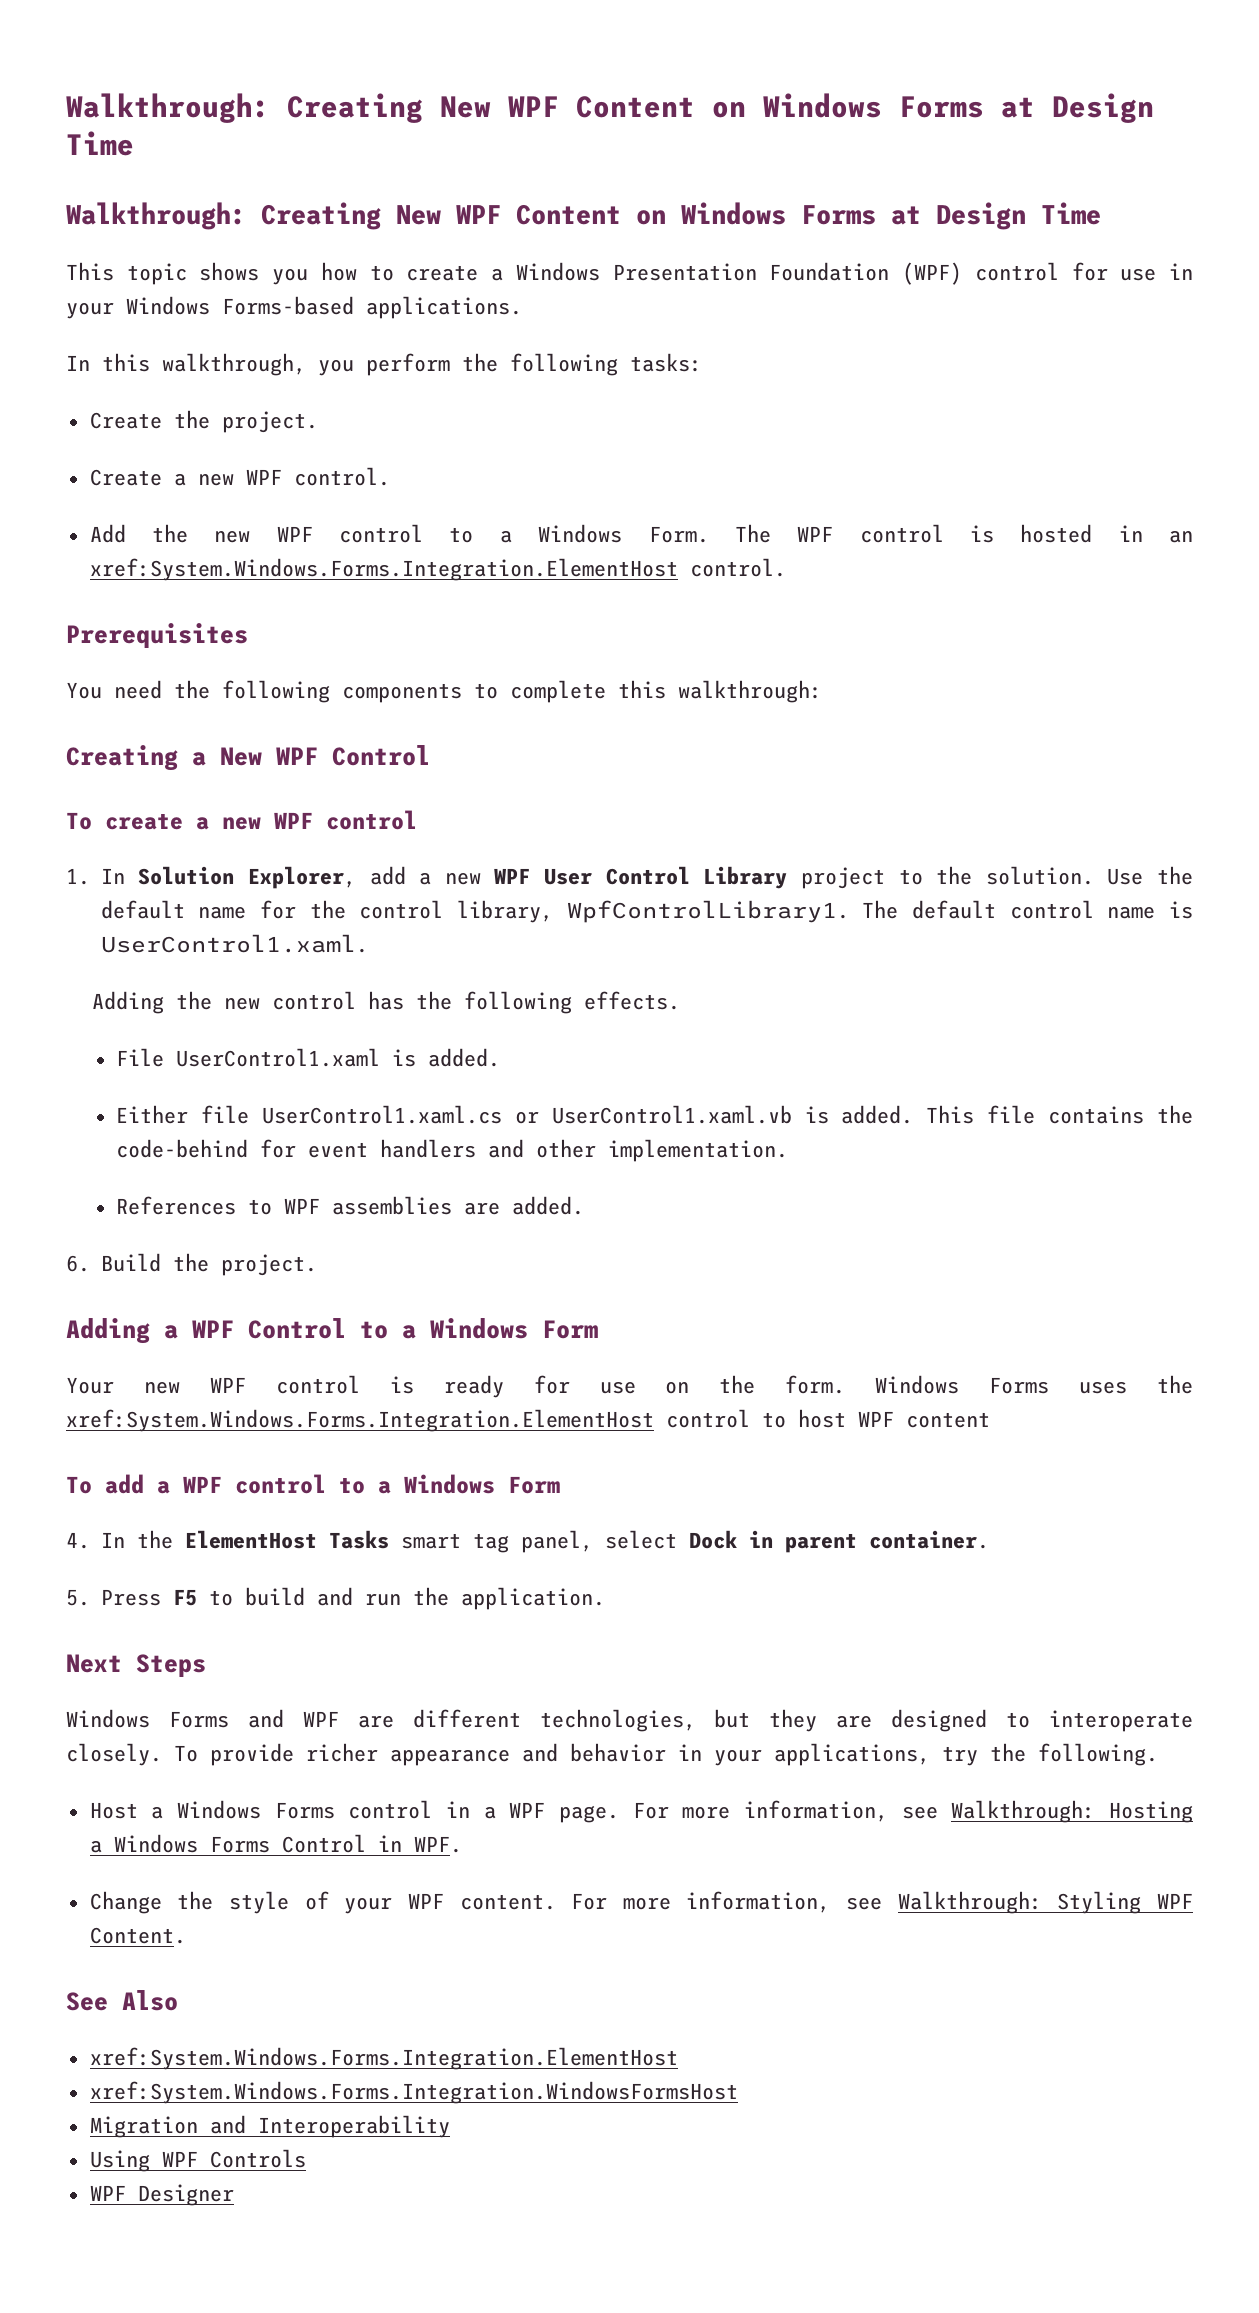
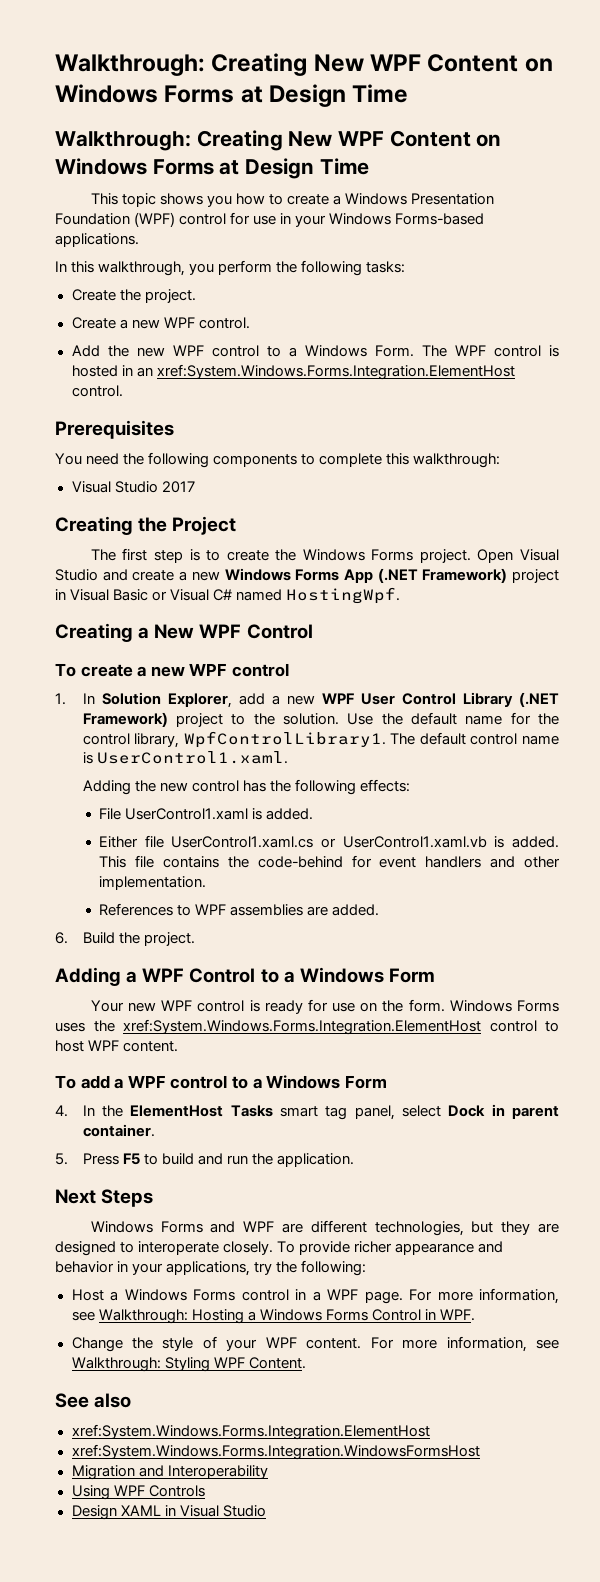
(822, 691) none -> [71,481,195,493] [55,516,237,535] [90,548,559,563] [55,568,559,583] [55,587,401,604] // Visual Studio 2017 // Creating the Project // The first step is to create the Windows Forms project. Open Visual Studio and create a new Windows Forms App (.NET Framework) project in Visual Basic or Visual C# named HostingWpf.
(788, 877) none -> [519,692,559,707] [82,712,168,727] (.NET Framework)
[584,991,681,1010] effects. -> [360,779,411,792] effects:
[906,1412,990,1428] content -> [123,1041,179,1052] content.
[1038,1743,1158,1766] following. -> [301,1260,367,1276] following:
[122,1990,178,2011] Also -> [94,1393,132,1408] also
[89,2184,234,2206] WPF Designer -> [71,1505,266,1520] Design XAML in Visual Studio

